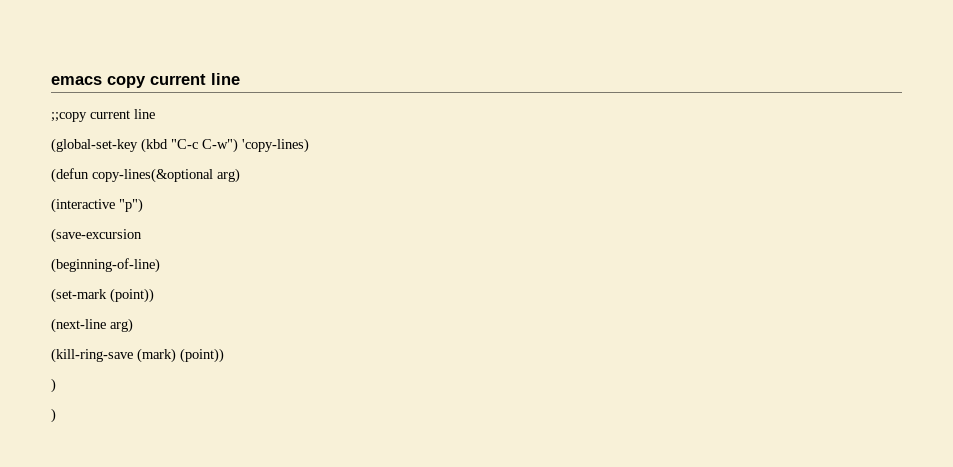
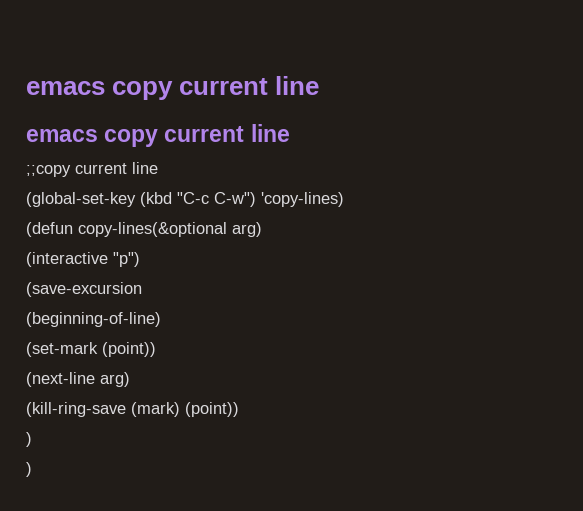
[51,73,240,88] emacs copy current line -> [26,76,320,100] [26,124,290,147] emacs copy current line // emacs copy current line

